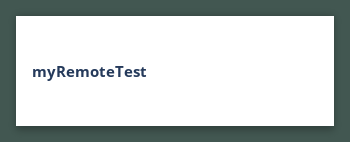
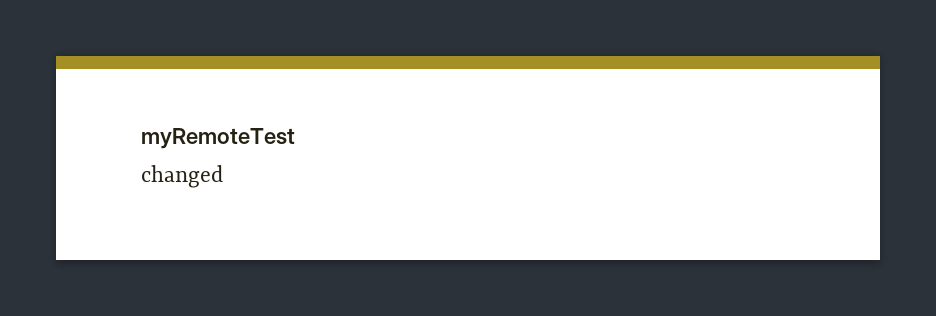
(147, 73) none -> [141,165,223,188] // changed

